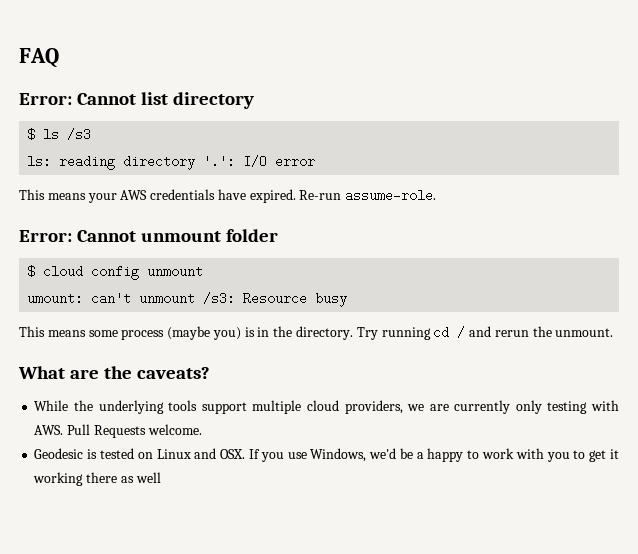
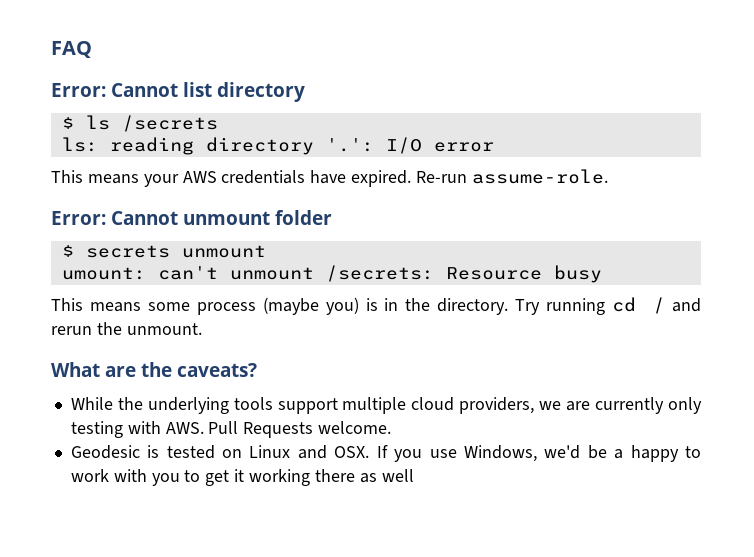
[67,128,92,141] /s3 -> [121,115,218,132] /secrets
[43,265,140,280] cloud config -> [85,245,170,258] secrets
[203,292,236,305] /s3: -> [325,265,434,282] /secrets:

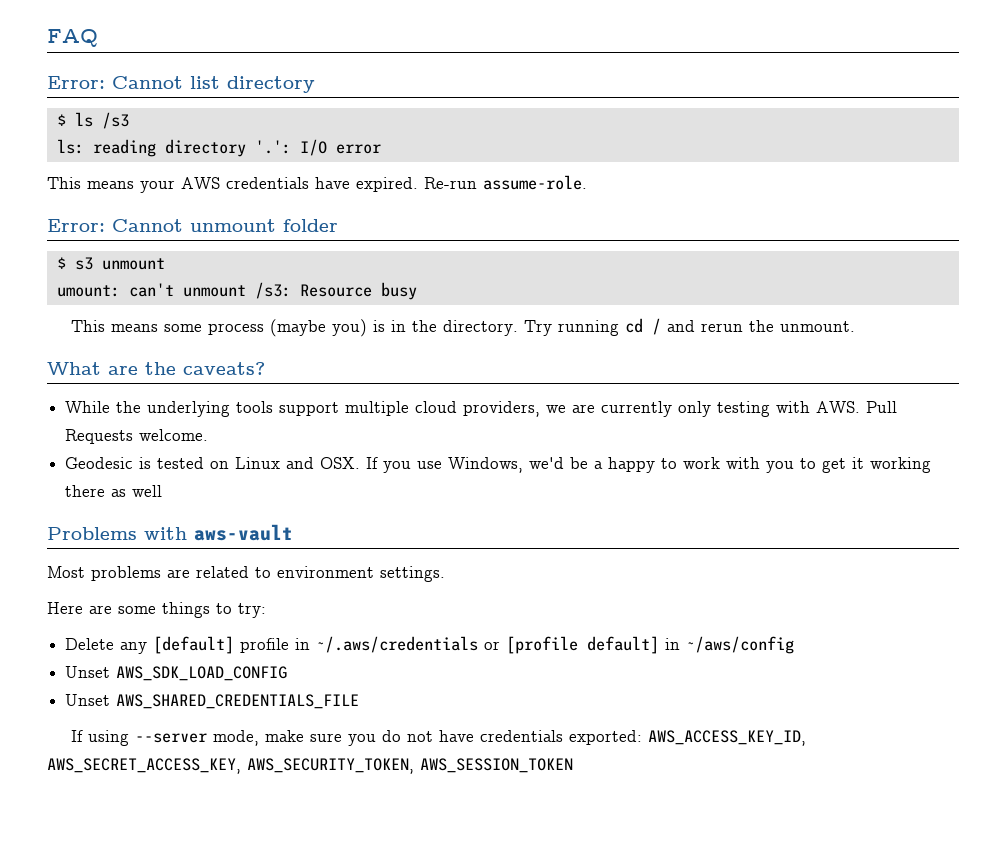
[121,115,218,132] /secrets -> [101,112,129,129] /s3
[85,245,170,258] secrets -> [74,257,93,270] s3
[325,265,434,282] /secrets: -> [254,282,291,299] /s3:
(414, 475) none -> [47,524,293,541] [47,566,445,582] [47,602,266,618] [65,636,795,654] [65,666,288,681] [65,694,360,709] [71,730,807,746] [47,758,573,774] // Problems with aws-vault // Most problems are related to environment settings. // Here are some things to try: // Delete any [default] profile in ~/.aws/credentials or [profile default] in ~/aws/config // Unset AWS_SDK_LOAD_CONFIG // Unset AWS_SHARED_CREDENTIALS_FILE // If using --server mode, make sure you do not have credentials exported: AWS_ACCESS_KEY_ID, AWS_SECRET_ACCESS_KEY, AWS_SECURITY_TOKEN, AWS_SESSION_TOKEN

